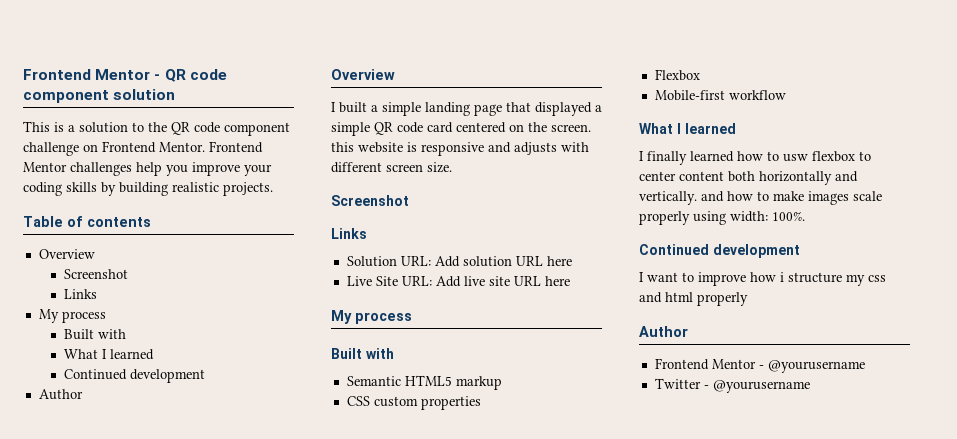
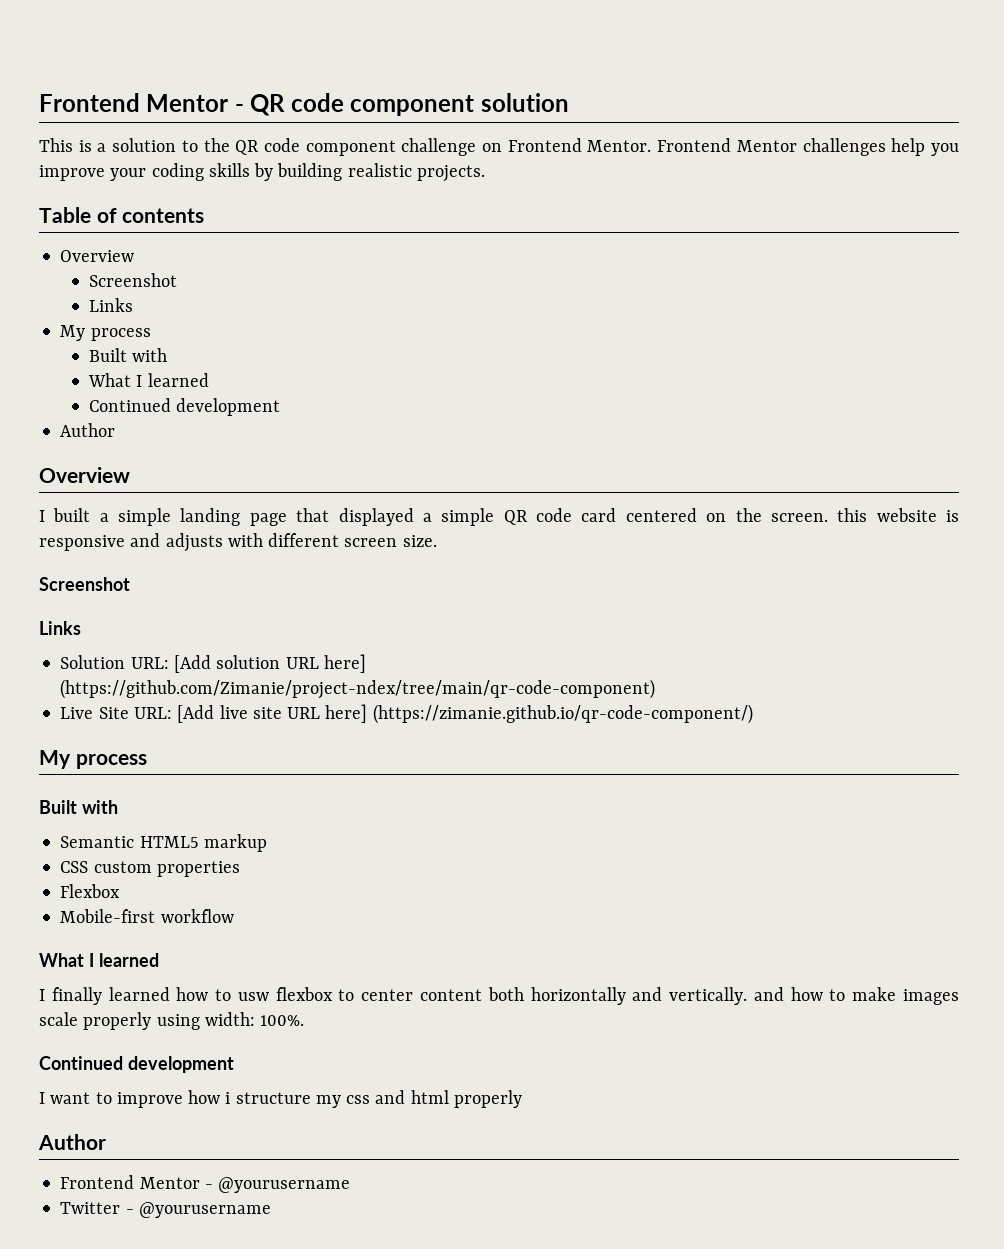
[434,256,460,267] Add -> [173,655,211,673] [Add
[546,256,572,266] here -> [323,654,366,673] [60,679,656,699] here] (https://github.com/Zimanie/project-ndex/tree/main/qr-code-component)
[435,276,461,287] Add -> [177,705,215,723] [Add
[544,276,570,286] here -> [325,704,753,724] here] (https://zimanie.github.io/qr-code-component/)

